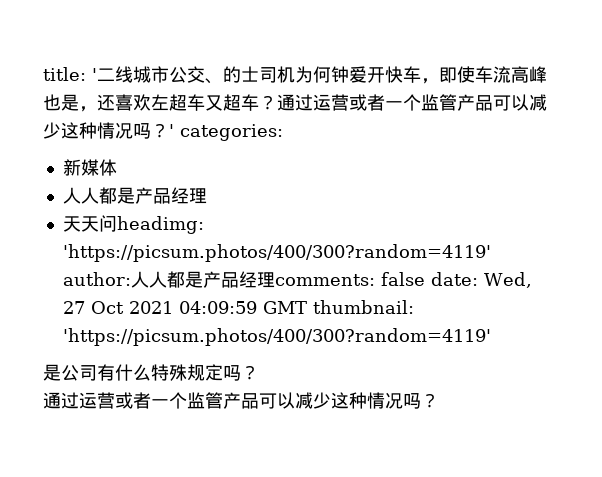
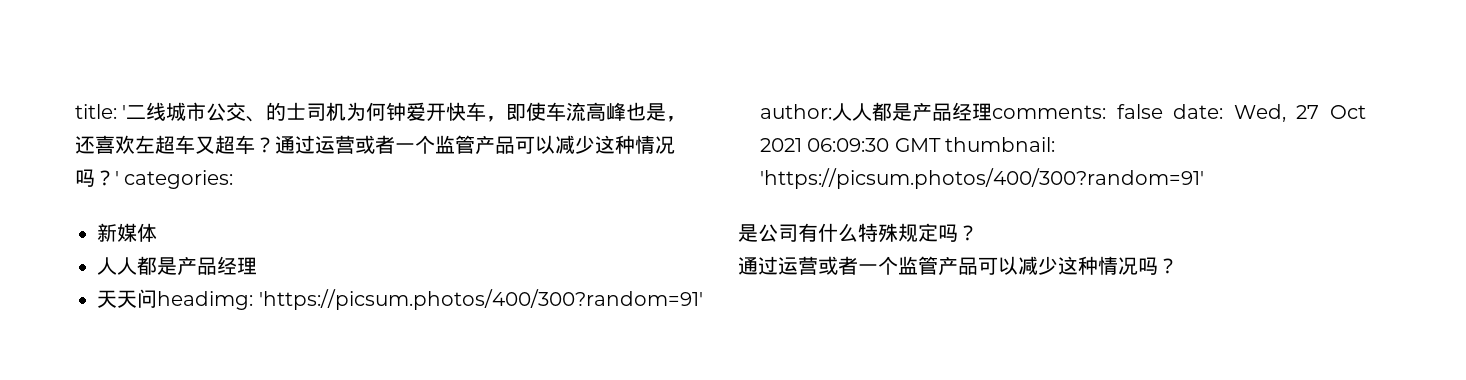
[62,244,491,262] 'https://picsum.photos/400/300?random=4119' -> [259,289,703,310] 'https://picsum.photos/400/300?random=91'
[178,301,257,314] 04:09:59 -> [807,138,890,152] 06:09:30
[62,328,491,346] 'https://picsum.photos/400/300?random=4119' -> [760,168,1204,189] 'https://picsum.photos/400/300?random=91'

